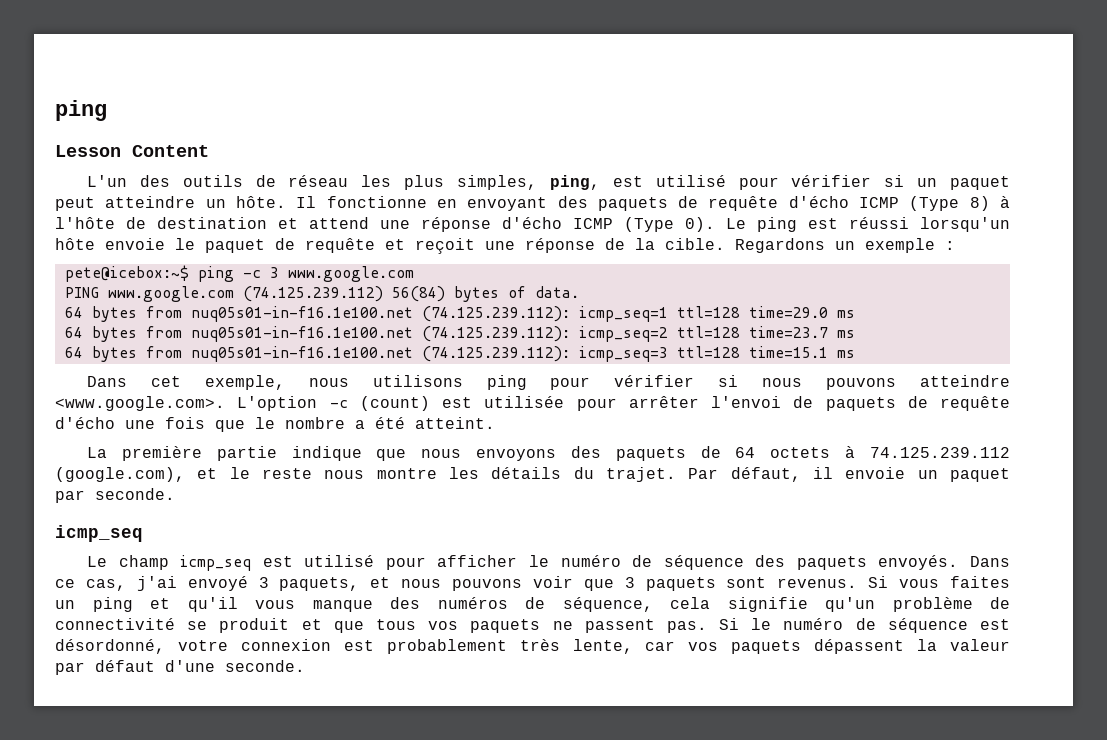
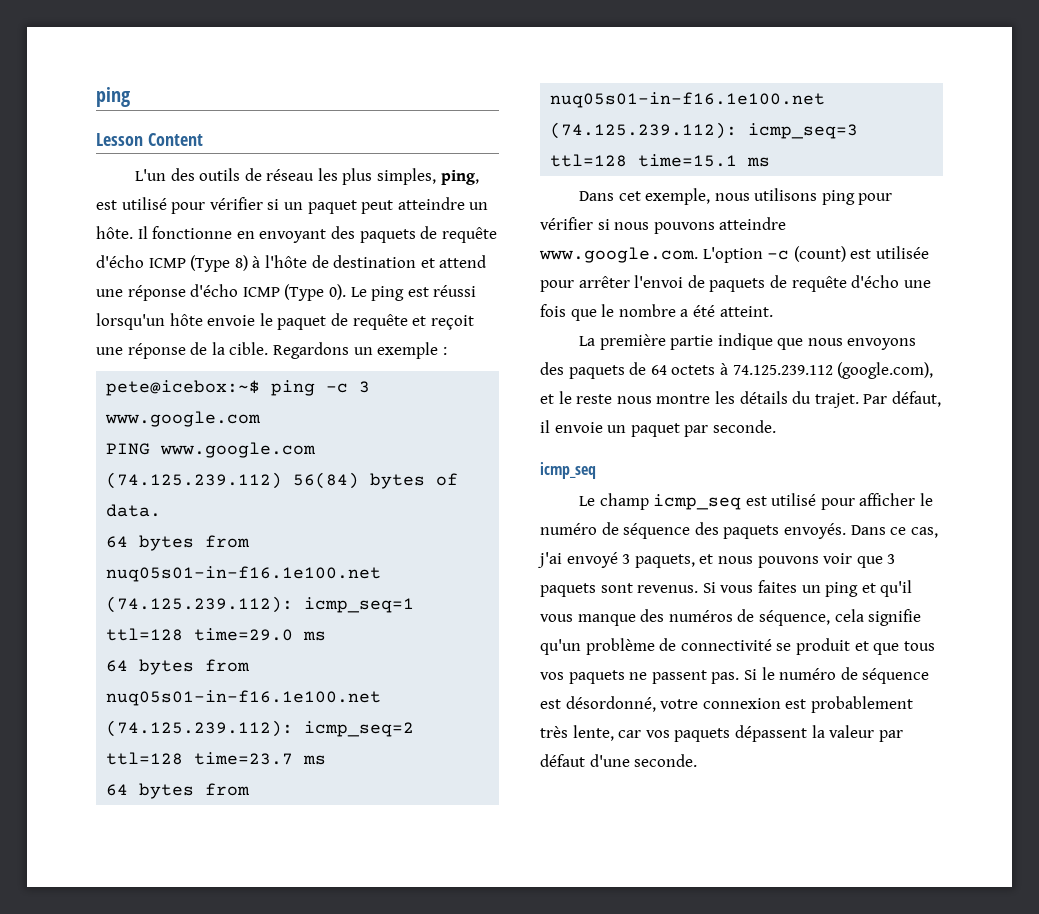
[55,396,225,411] <www.google.com>. -> [539,247,698,263] www.google.com.

